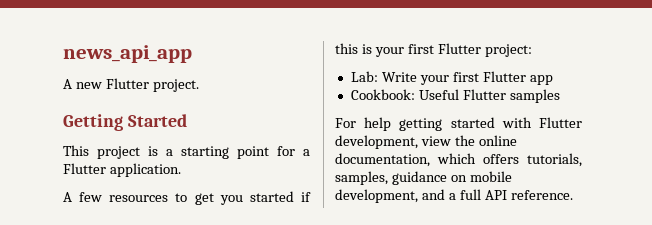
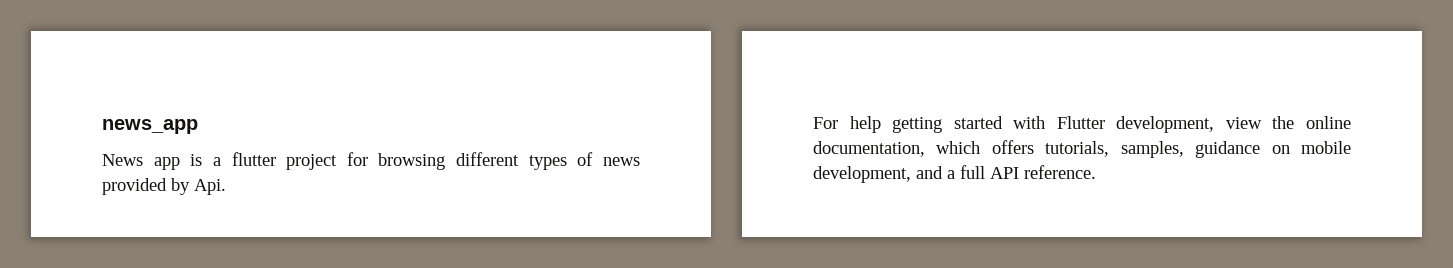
[63,45,192,63] [63,78,199,92] [63,114,187,131] [63,145,310,159] [63,163,181,177] [63,191,311,205] [335,43,532,57] [350,71,553,85] [350,89,560,103] news_api_app // A new Flutter project. // Getting Started // This project is a starting point for a Flutter application. // A few resources to get you started if this is your first Flutter project: // Lab: Write your first Flutter app // Cookbook: Useful Flutter samples -> [102,119,198,134] [102,152,640,170] [102,178,226,195] news_app // News app is a flutter project for browsing different types of news provided by Api.

